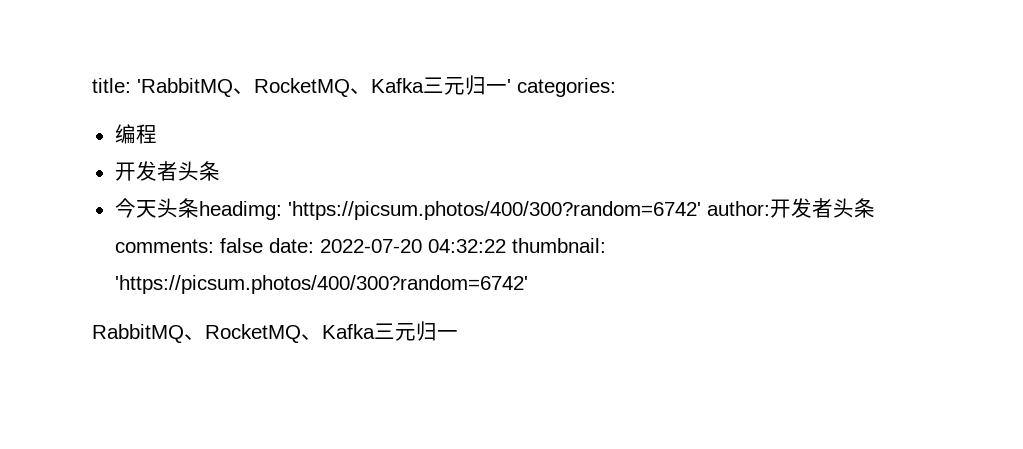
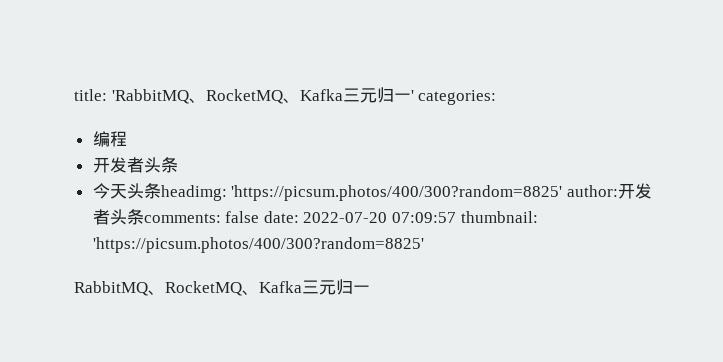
[287,201,701,220] 'https://picsum.photos/400/300?random=6742' -> [231,185,563,201] 'https://picsum.photos/400/300?random=8825'
[427,238,606,253] [114,275,528,294] 04:32:22 thumbnail: 'https://picsum.photos/400/300?random=6742' -> [392,211,538,223] [92,237,424,253] 07:09:57 thumbnail: 'https://picsum.photos/400/300?random=8825'

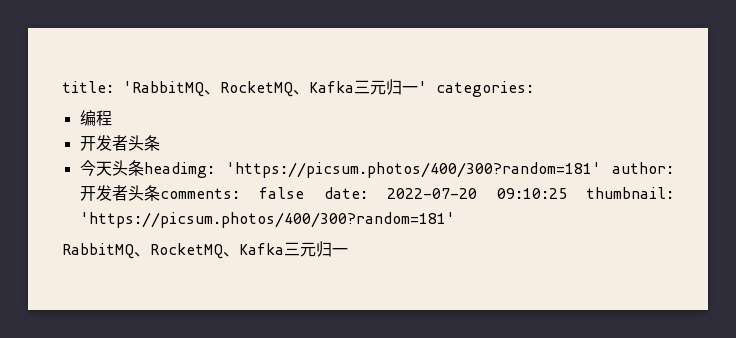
[231,185,563,201] 'https://picsum.photos/400/300?random=8825' -> [225,162,601,178] 'https://picsum.photos/400/300?random=181'
[392,211,538,223] [92,237,424,253] 07:09:57 thumbnail: 'https://picsum.photos/400/300?random=8825' -> [496,187,674,199] [79,212,455,228] 09:10:25 thumbnail: 'https://picsum.photos/400/300?random=181'

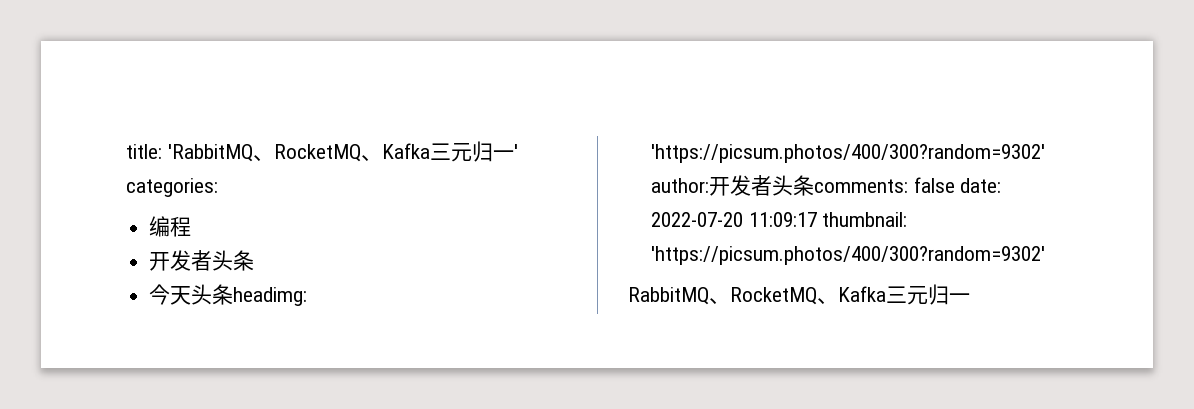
[225,162,601,178] 'https://picsum.photos/400/300?random=181' -> [651,144,1046,163] 'https://picsum.photos/400/300?random=9302'
[496,187,674,199] [79,212,455,228] 09:10:25 thumbnail: 'https://picsum.photos/400/300?random=181' -> [748,212,908,227] [651,246,1046,265] 11:09:17 thumbnail: 'https://picsum.photos/400/300?random=9302'

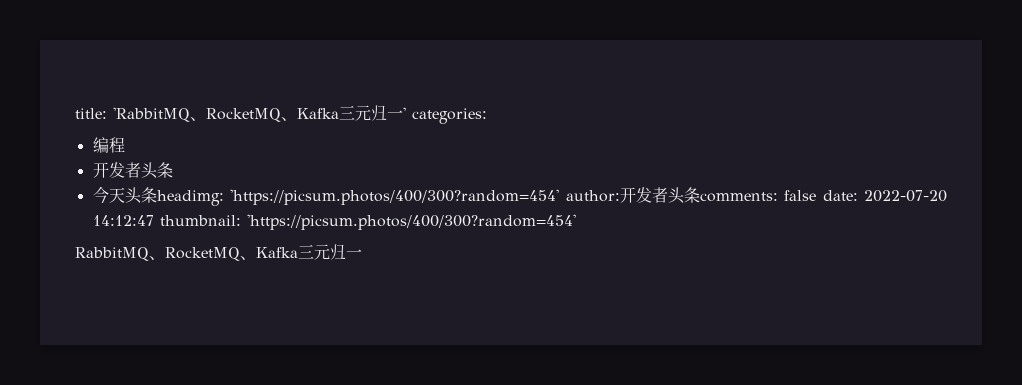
[651,144,1046,163] 'https://picsum.photos/400/300?random=9302' -> [230,189,560,205] 'https://picsum.photos/400/300?random=454'
[748,212,908,227] [651,246,1046,265] 11:09:17 thumbnail: 'https://picsum.photos/400/300?random=9302' -> [92,214,576,230] 14:12:47 thumbnail: 'https://picsum.photos/400/300?random=454'

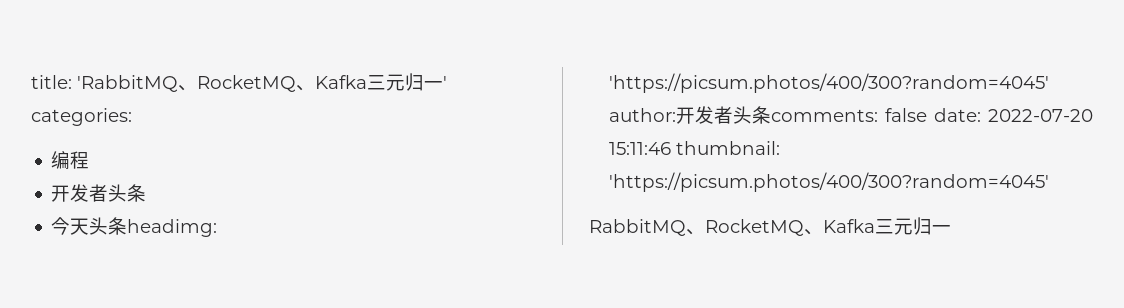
[230,189,560,205] 'https://picsum.photos/400/300?random=454' -> [609,73,1050,93] 'https://picsum.photos/400/300?random=4045'
[92,214,576,230] 14:12:47 thumbnail: 'https://picsum.photos/400/300?random=454' -> [609,141,781,155] [609,172,1050,192] 15:11:46 thumbnail: 'https://picsum.photos/400/300?random=4045'

